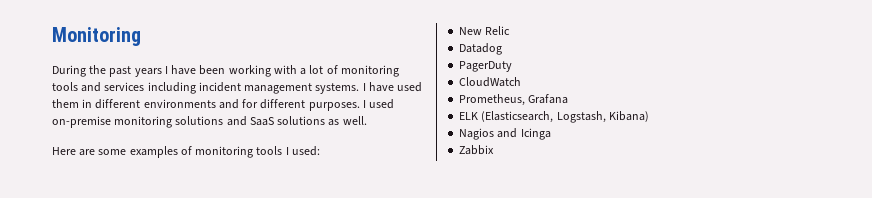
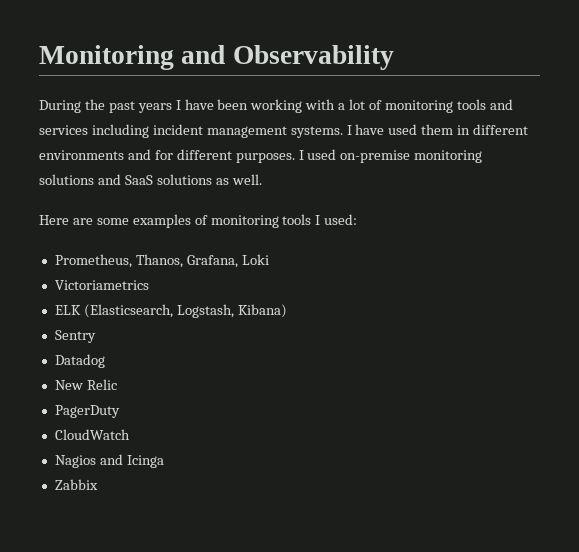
(141, 36) none -> [181,45,394,70] and Observability
[459,26,511,35] [459,43,503,55] [459,61,513,72] [459,77,522,87] [459,94,569,106] [459,111,649,123] New Relic // Datadog // PagerDuty // CloudWatch // Prometheus, Grafana // ELK (Elasticsearch, Logstash, Kibana) -> [54,254,269,268] [54,280,149,290] [54,304,287,318] [54,330,96,343] [54,354,105,368] [54,379,117,390] [54,405,120,418] [54,429,130,440] Prometheus, Thanos, Grafana, Loki // Victoriametrics // ELK (Elasticsearch, Logstash, Kibana) // Sentry // Datadog // New Relic // PagerDuty // CloudWatch

